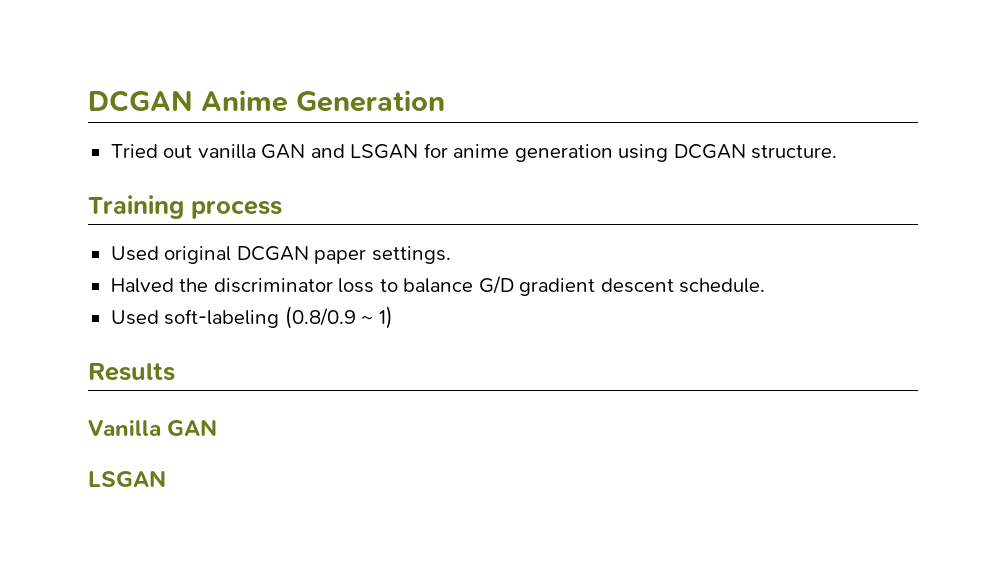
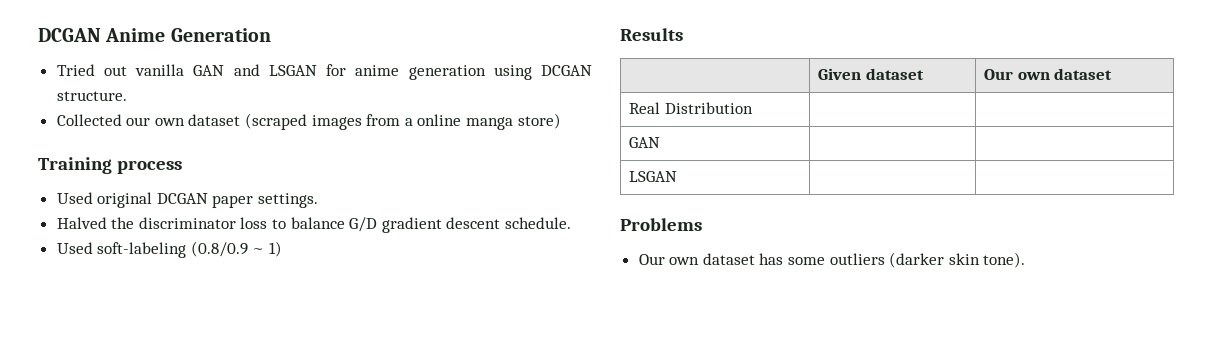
(838, 152) none -> [56,113,561,130] // Collected our own dataset (scraped images from a online manga store)
[88,419,218,436] [88,470,166,487] // Vanilla GAN // LSGAN -> [818,68,924,80] [984,68,1113,80] [629,102,753,114] [629,137,661,148] [629,171,678,182] [620,218,702,231] [638,252,1026,268] // | Given dataset | Our own dataset // Real Distribution | | // GAN | | // LSGAN | | // Problems // Our own dataset has some outliers (darker skin tone).

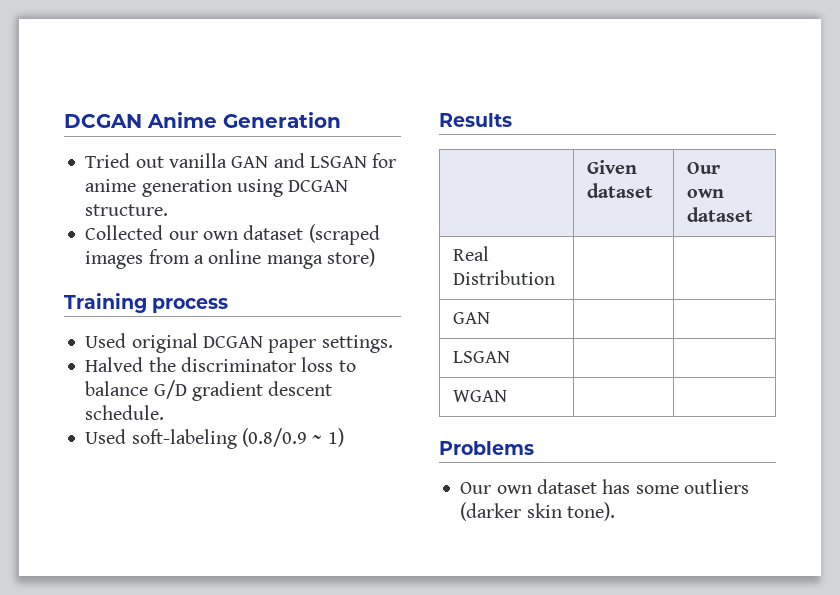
(678, 176) none -> [453,390,508,402] // WGAN | |

